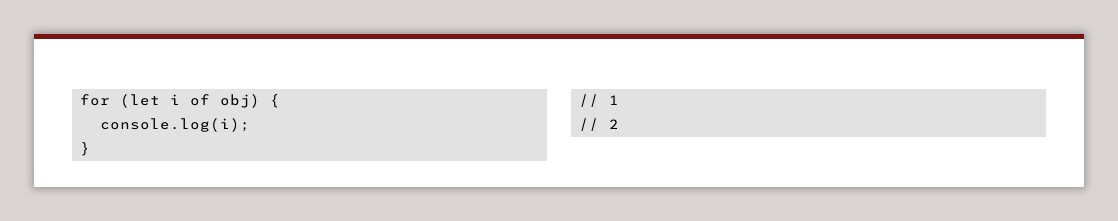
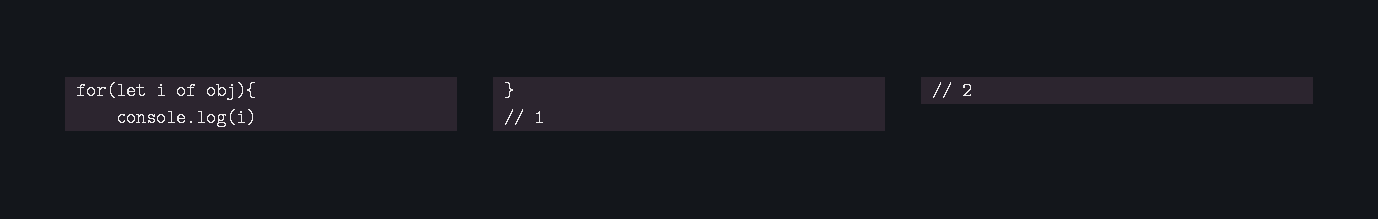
[80,94,281,108] [100,118,251,132] for (let i of obj) { // console.log(i); -> [76,82,257,100] [116,109,257,127] for(let i of obj){ // console.log(i)

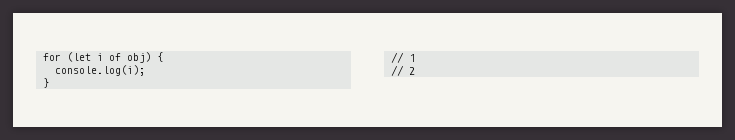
[76,82,257,100] [116,109,257,127] for(let i of obj){ // console.log(i) -> [43,52,164,63] [55,65,146,76] for (let i of obj) { // console.log(i);

